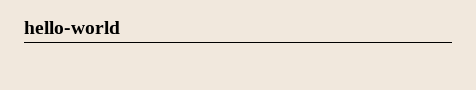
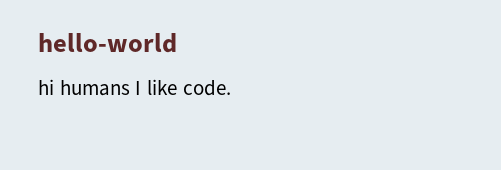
(120, 27) none -> [38,79,231,96] // hi humans I like code.

